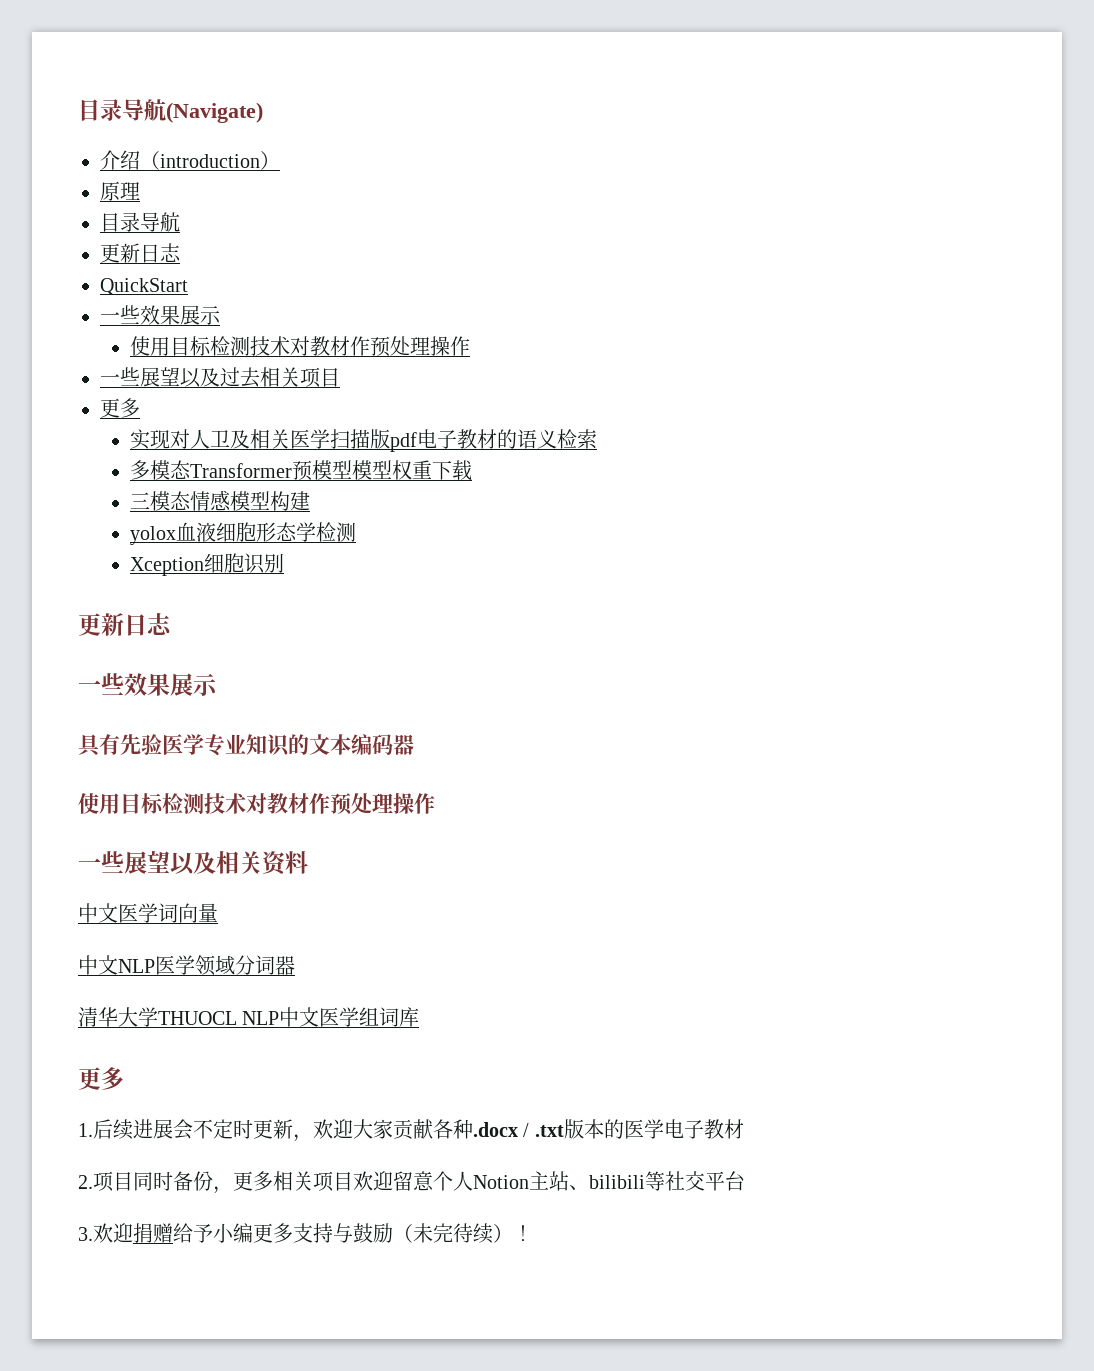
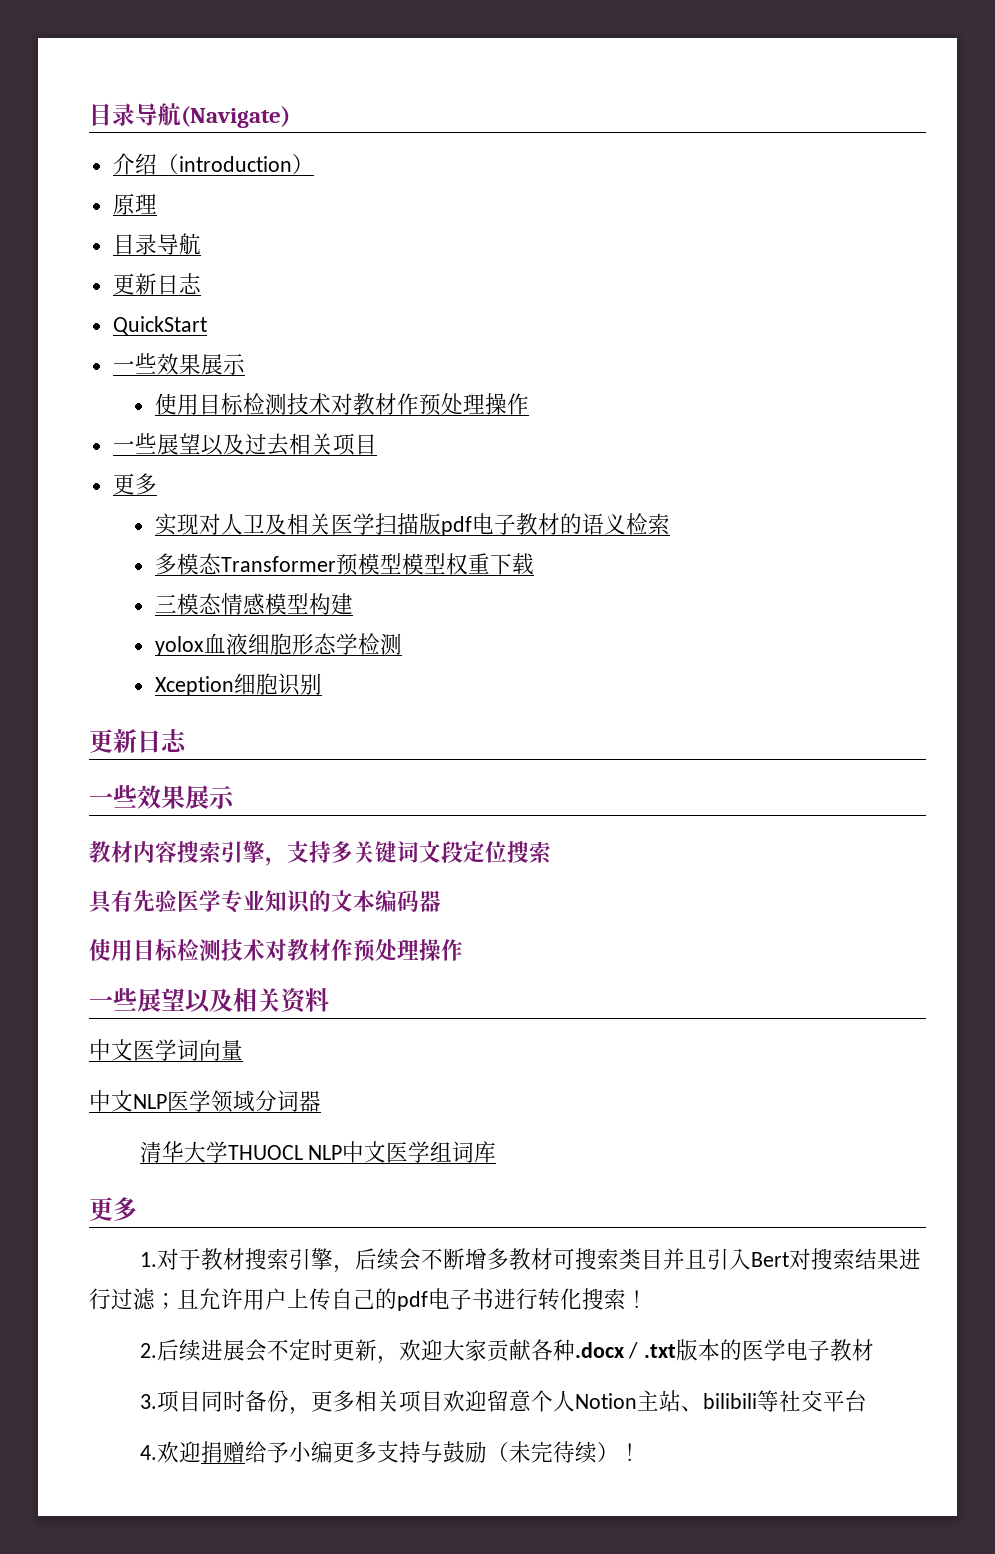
(218, 684) none -> [89,841,551,866] // 教材内容搜索引擎，支持多关键词文段定位搜索
(93, 1130) none -> [156,1248,921,1273] [89,1288,648,1311] [139,1343,157,1358] 对于教材搜索引擎，后续会不断增多教材可搜索类目并且引入Bert对搜索结果进行过滤；且允许用户上传自己的pdf电子书进行转化搜索！ // 2.
[78,1175,93,1189] 2. -> [139,1394,157,1409] 3.
[78,1227,93,1241] 3. -> [139,1445,157,1460] 4.

